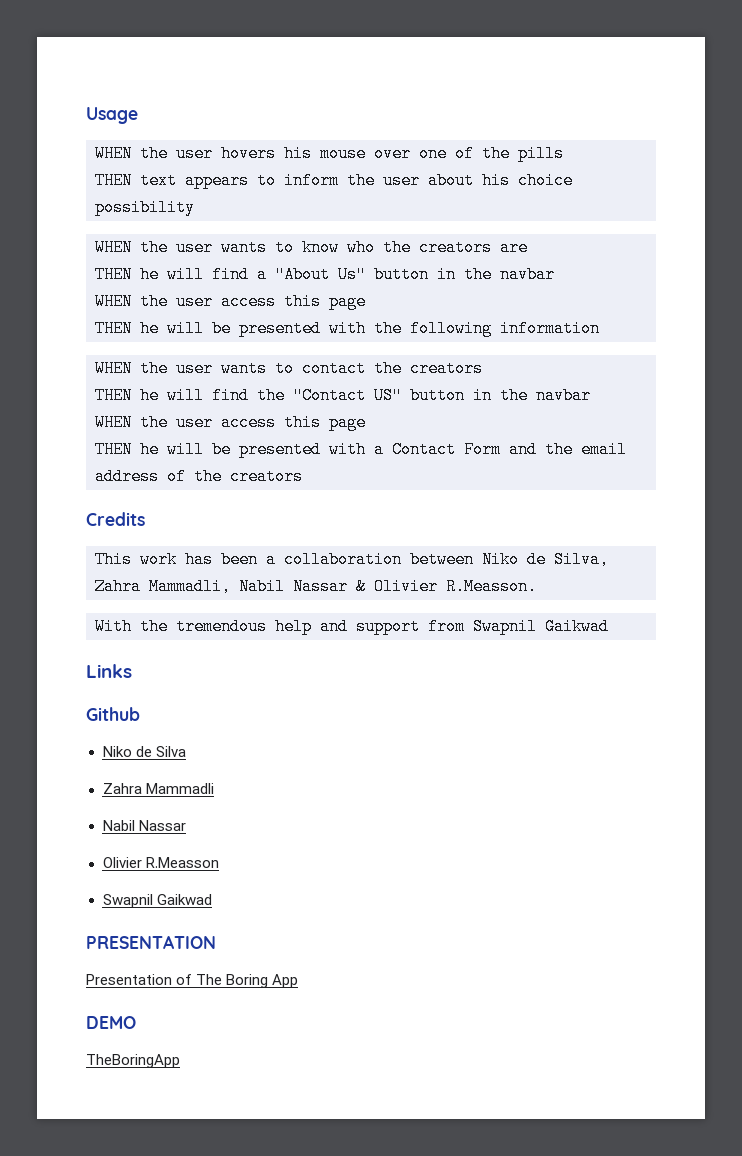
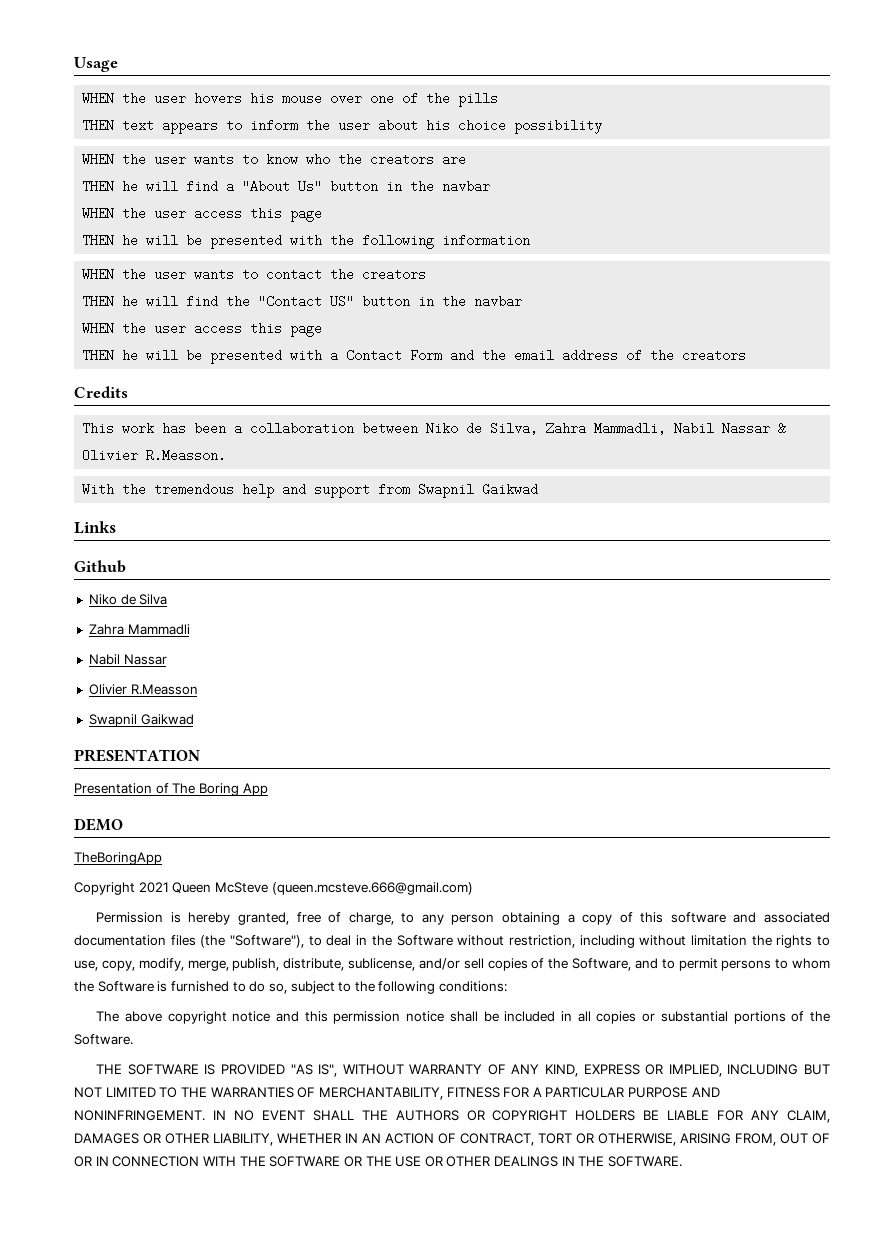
(180, 1061) none -> [74,882,473,895] [96,912,831,925] [74,935,830,948] [74,958,831,971] [74,981,508,994] [96,1011,830,1024] [74,1034,133,1045] [96,1064,830,1077] [74,1087,720,1100] [74,1110,831,1123] [74,1133,830,1146] [74,1156,683,1167] // Copyright 2021 Queen McSteve (queen.mcsteve.666@gmail.com) // Permission is hereby granted, free of charge, to any person obtaining a copy of this software and associated documentation files (the "Software"), to deal in the Software without restriction, including without limitation the rights to use, copy, modify, merge, publish, distribute, sublicense, and/or sell copies of the Software, and to permit persons to whom the Software is furnished to do so, subject to the following conditions: // The above copyright notice and this permission notice shall be included in all copies or substantial portions of the Software. // THE SOFTWARE IS PROVIDED "AS IS", WITHOUT WARRANTY OF ANY KIND, EXPRESS OR IMPLIED, INCLUDING BUT NOT LIMITED TO THE WARRANTIES OF MERCHANTABILITY, FITNESS FOR A PARTICULAR PURPOSE AND NONINFRINGEMENT. IN NO EVENT SHALL THE AUTHORS OR COPYRIGHT HOLDERS BE LIABLE FOR ANY CLAIM, DAMAGES OR OTHER LIABILITY, WHETHER IN AN ACTION OF CONTRACT, TORT OR OTHERWISE, ARISING FROM, OUT OF OR IN CONNECTION WITH THE SOFTWARE OR THE USE OR OTHER DEALINGS IN THE SOFTWARE.

